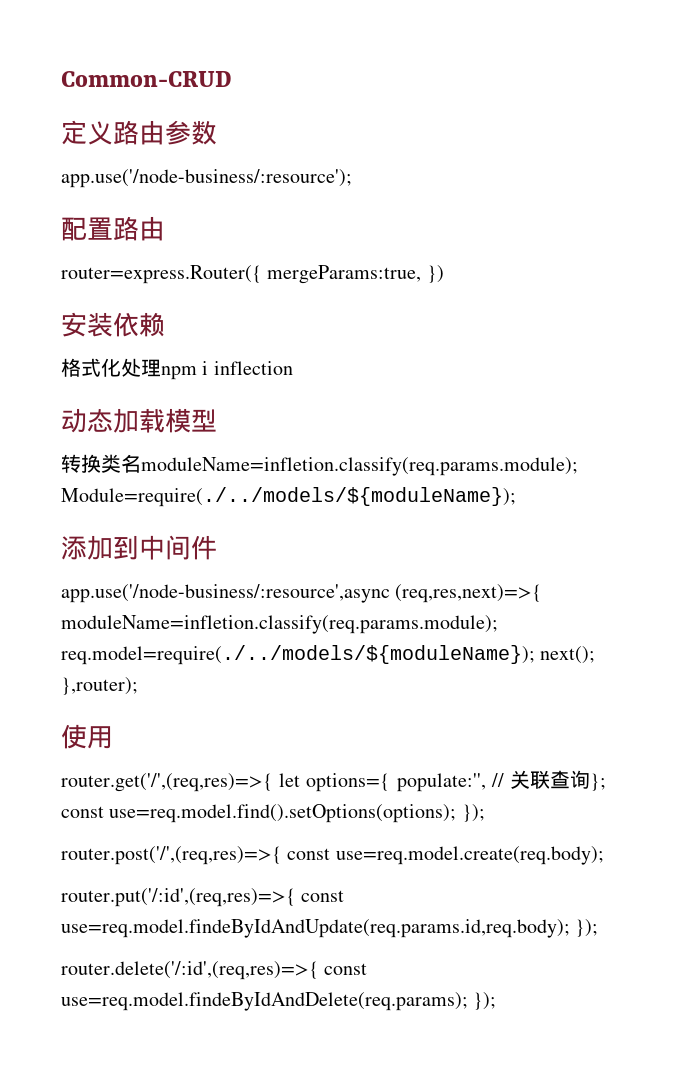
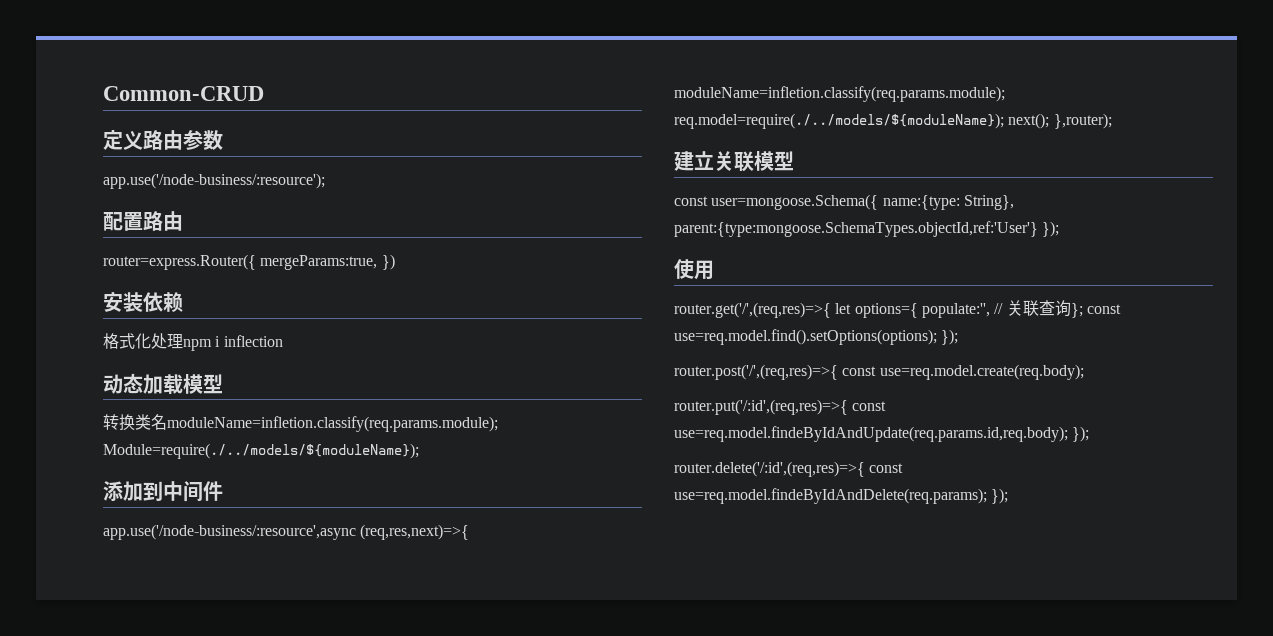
(138, 686) none -> [674,151,794,172] [674,194,1014,210] [674,221,1060,237] // 建立关联模型 // const user=mongoose.Schema({ name:{type: String}, parent:{type:mongoose.SchemaTypes.objectId,ref:'User'} });

